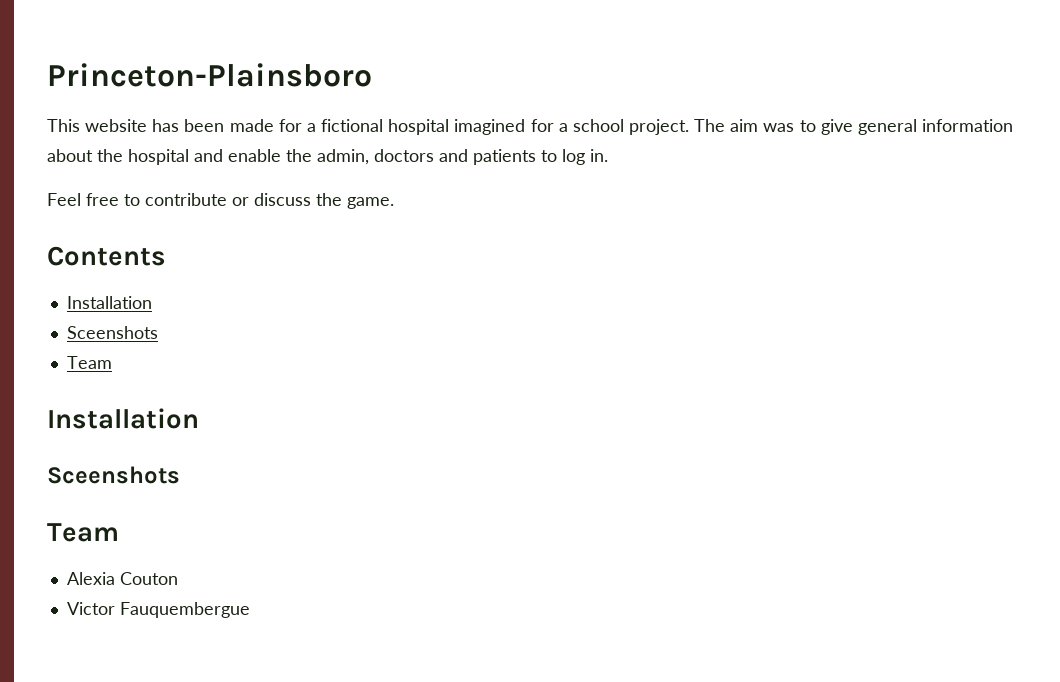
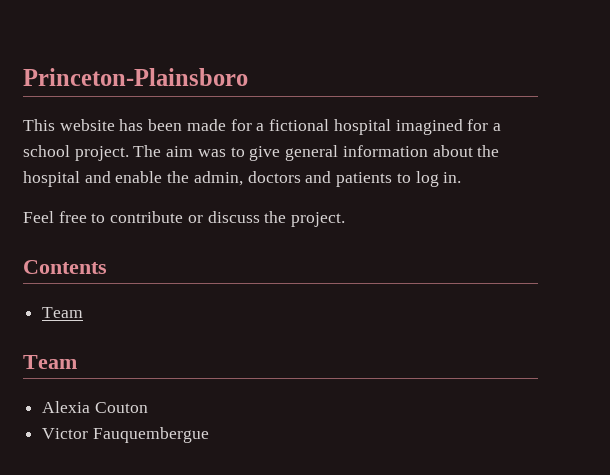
[347,197,394,209] game. -> [291,212,346,227] project.
[66,296,152,309] [66,326,158,339] [66,356,112,369] [47,408,199,429] [47,466,180,484] // Installation // Sceenshots // Team // Installation // Sceenshots -> [42,307,84,318] // Team

